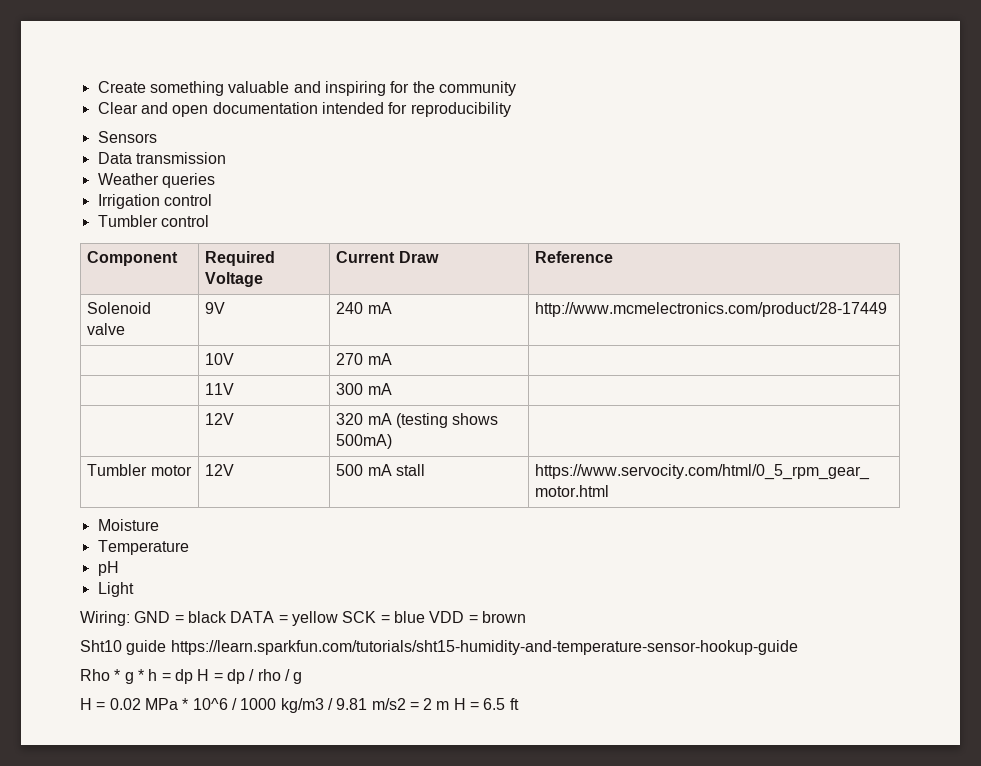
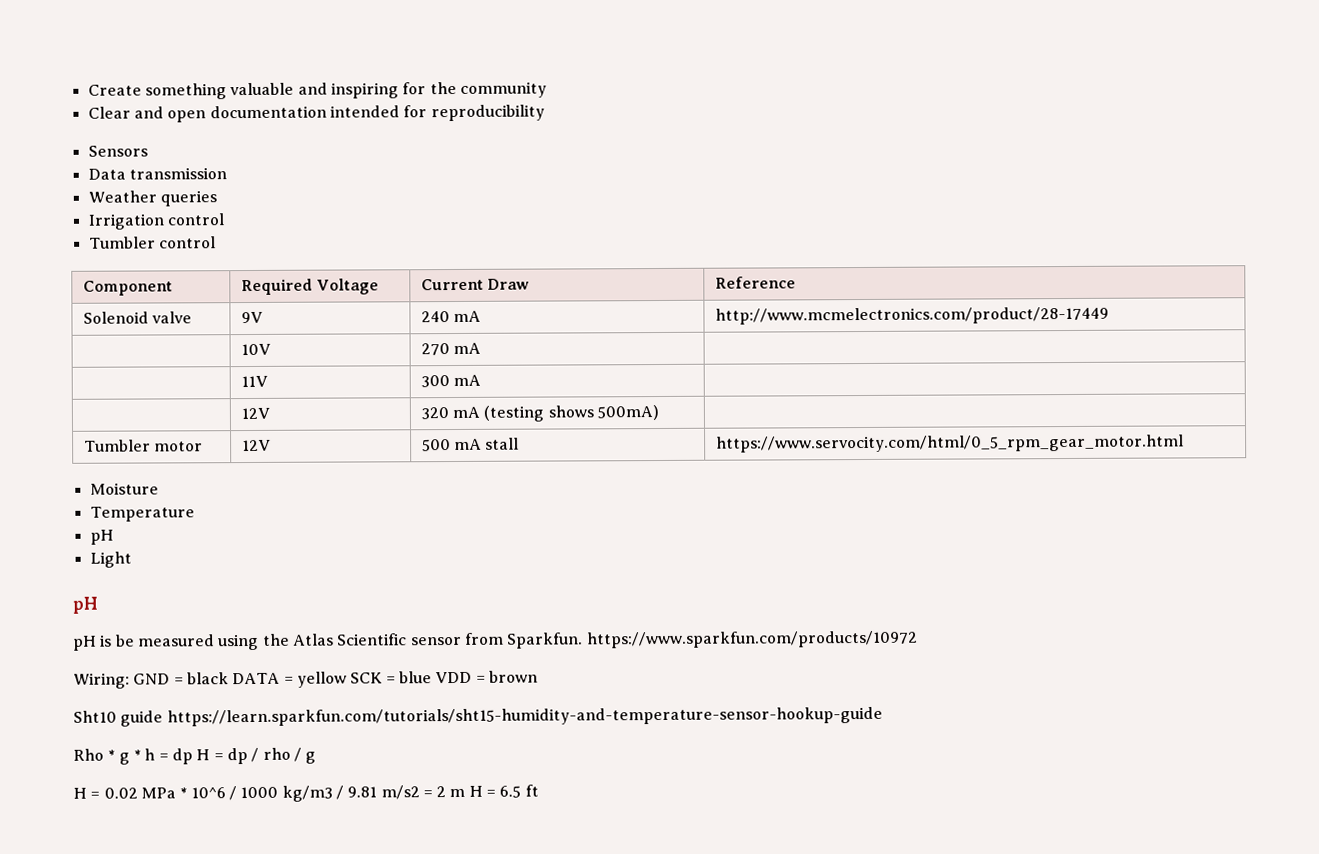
(134, 589) none -> [72,596,98,614] [73,630,918,651] // pH // pH is be measured using the Atlas Scientific sensor from Sparkfun. https://www.sparkfun.com/products/10972

